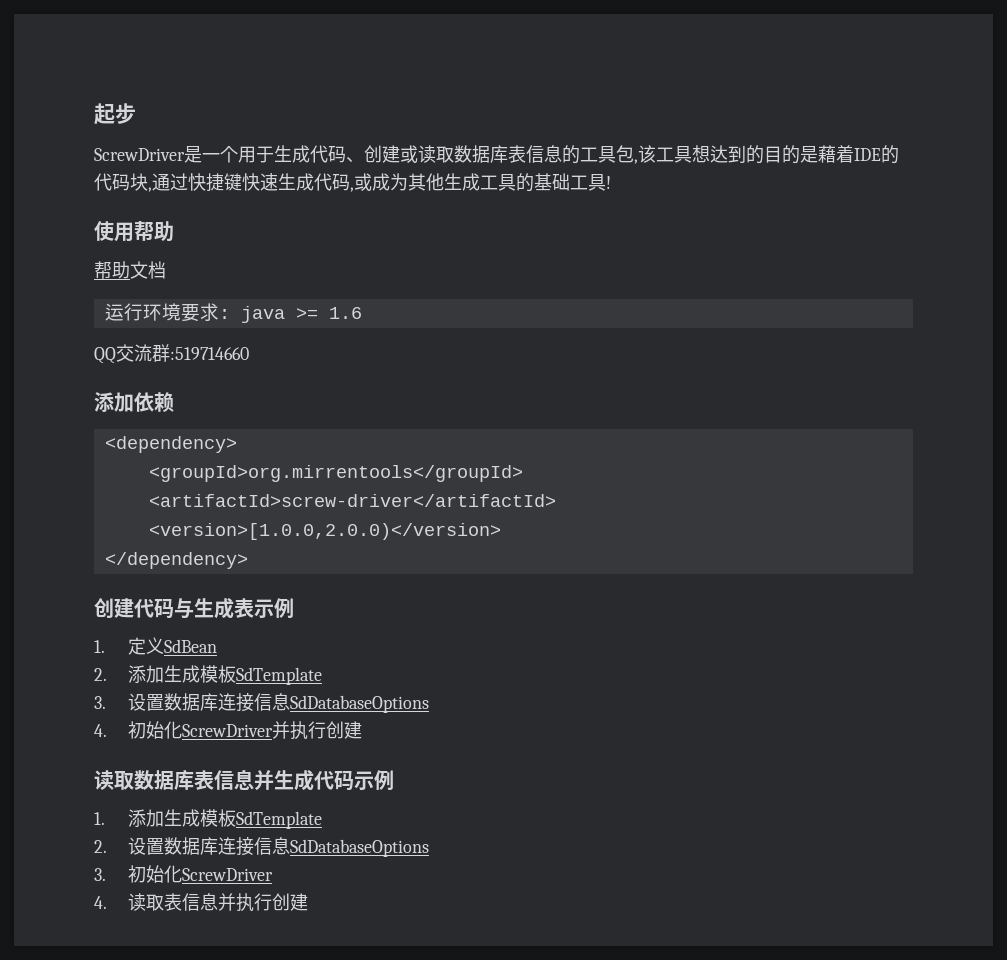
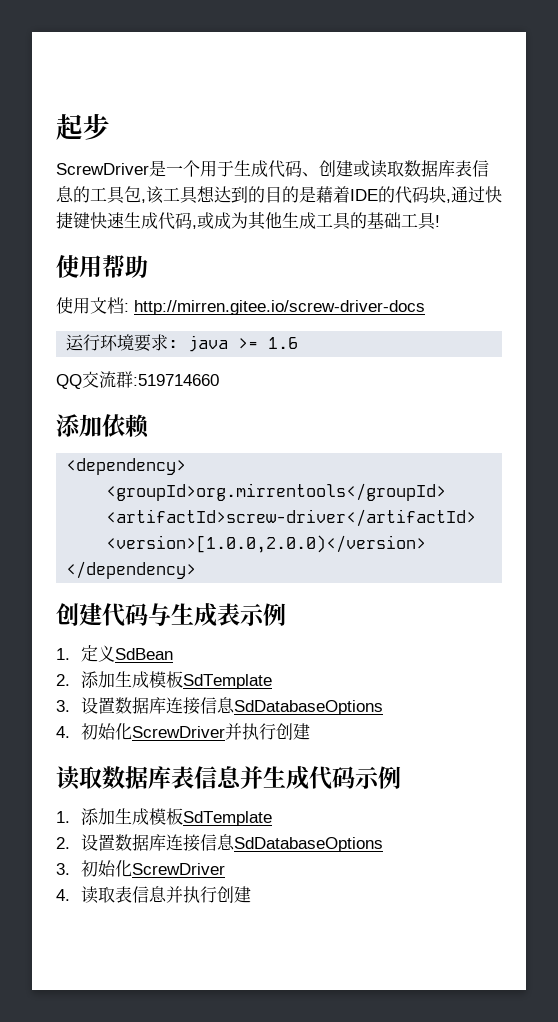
[94,261,130,279] 帮助 -> [56,297,90,314] 使用
(166, 270) none -> [124,300,425,315] : http://mirren.gitee.io/screw-driver-docs

